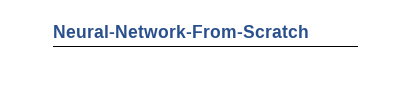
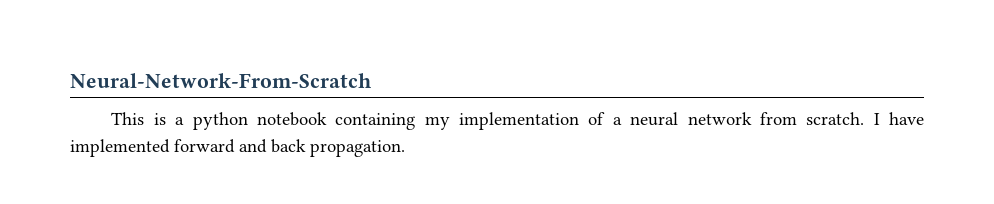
(309, 31) none -> [111,112,924,130] [70,139,405,157] // This is a python notebook containing my implementation of a neural network from scratch. I have implemented forward and back propagation.

